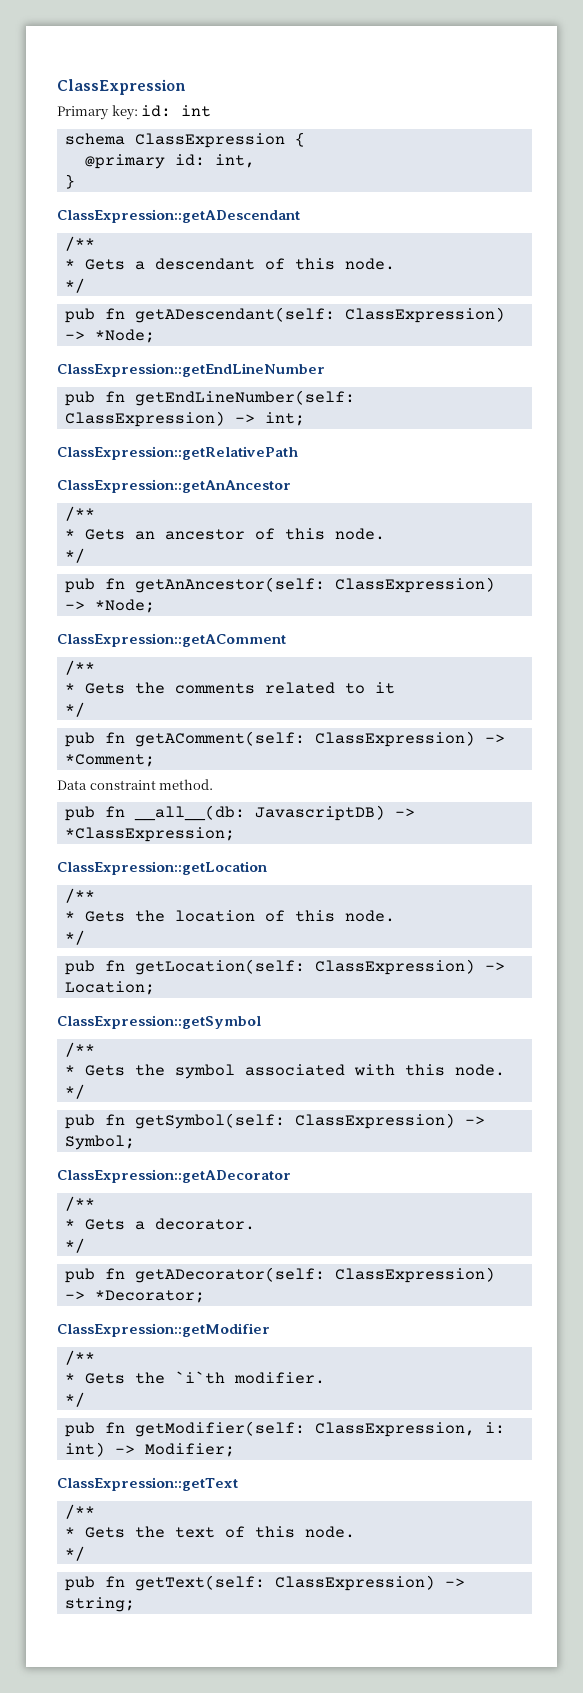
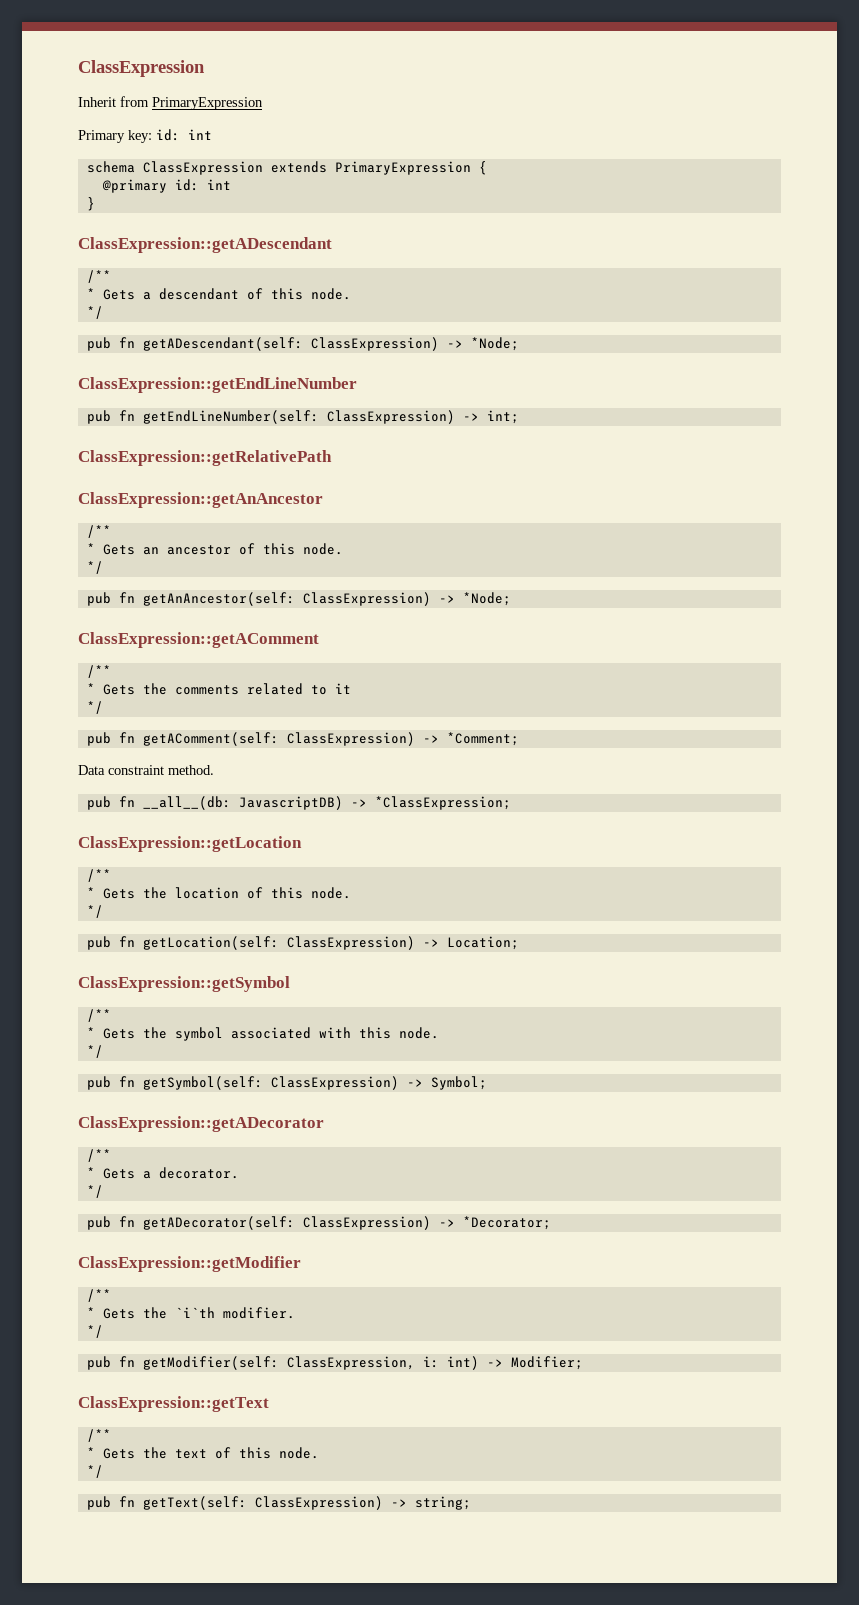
[57,79,186,95] ClassExpression -> [78,60,205,77] [78,96,263,110] ClassExpression // Inherit from PrimaryExpression
(285, 140) none -> [270,161,471,175] extends PrimaryExpression
[214,154,255,168] int, -> [206,179,231,190] int

